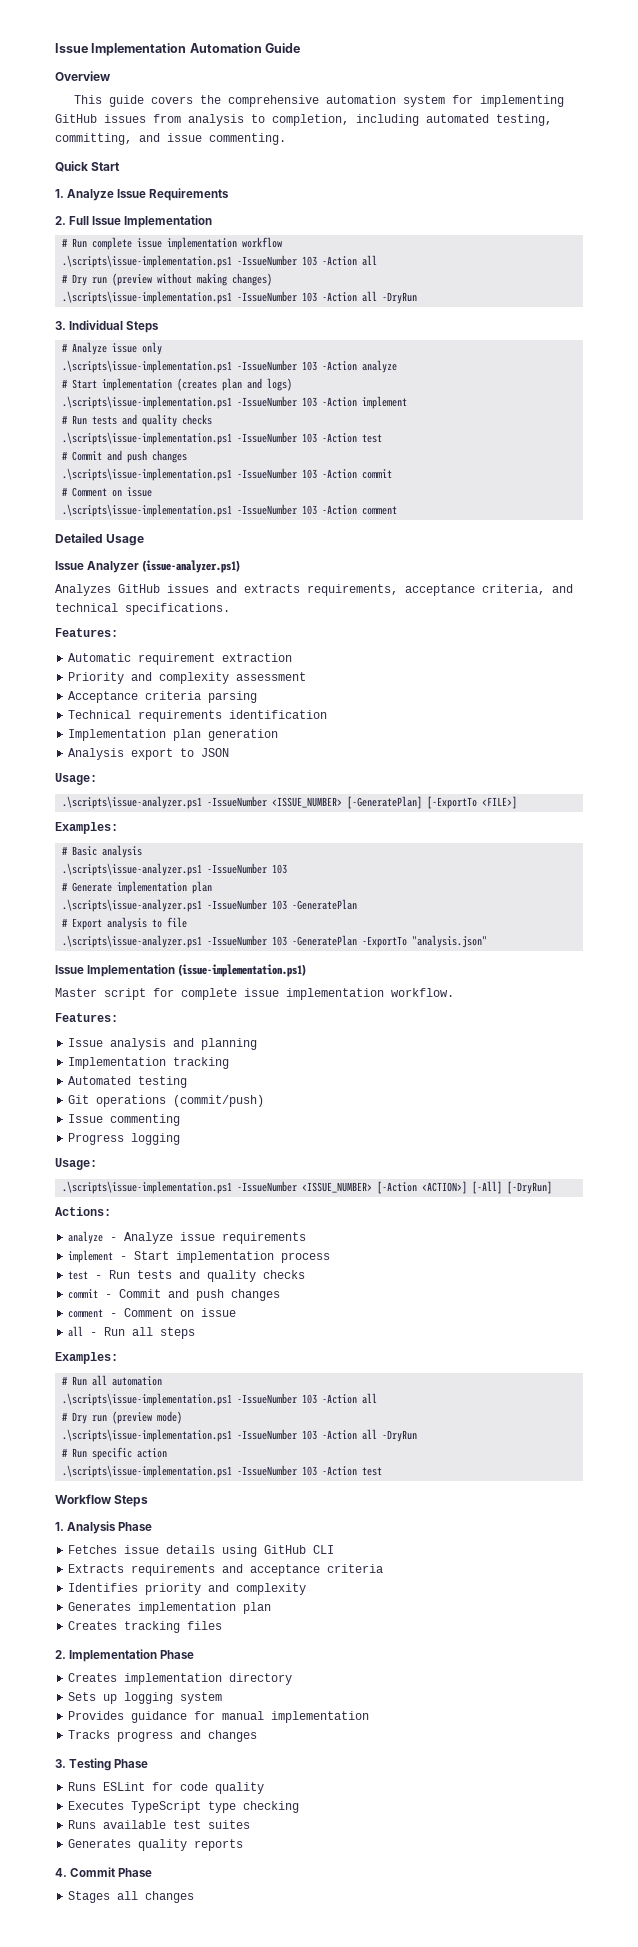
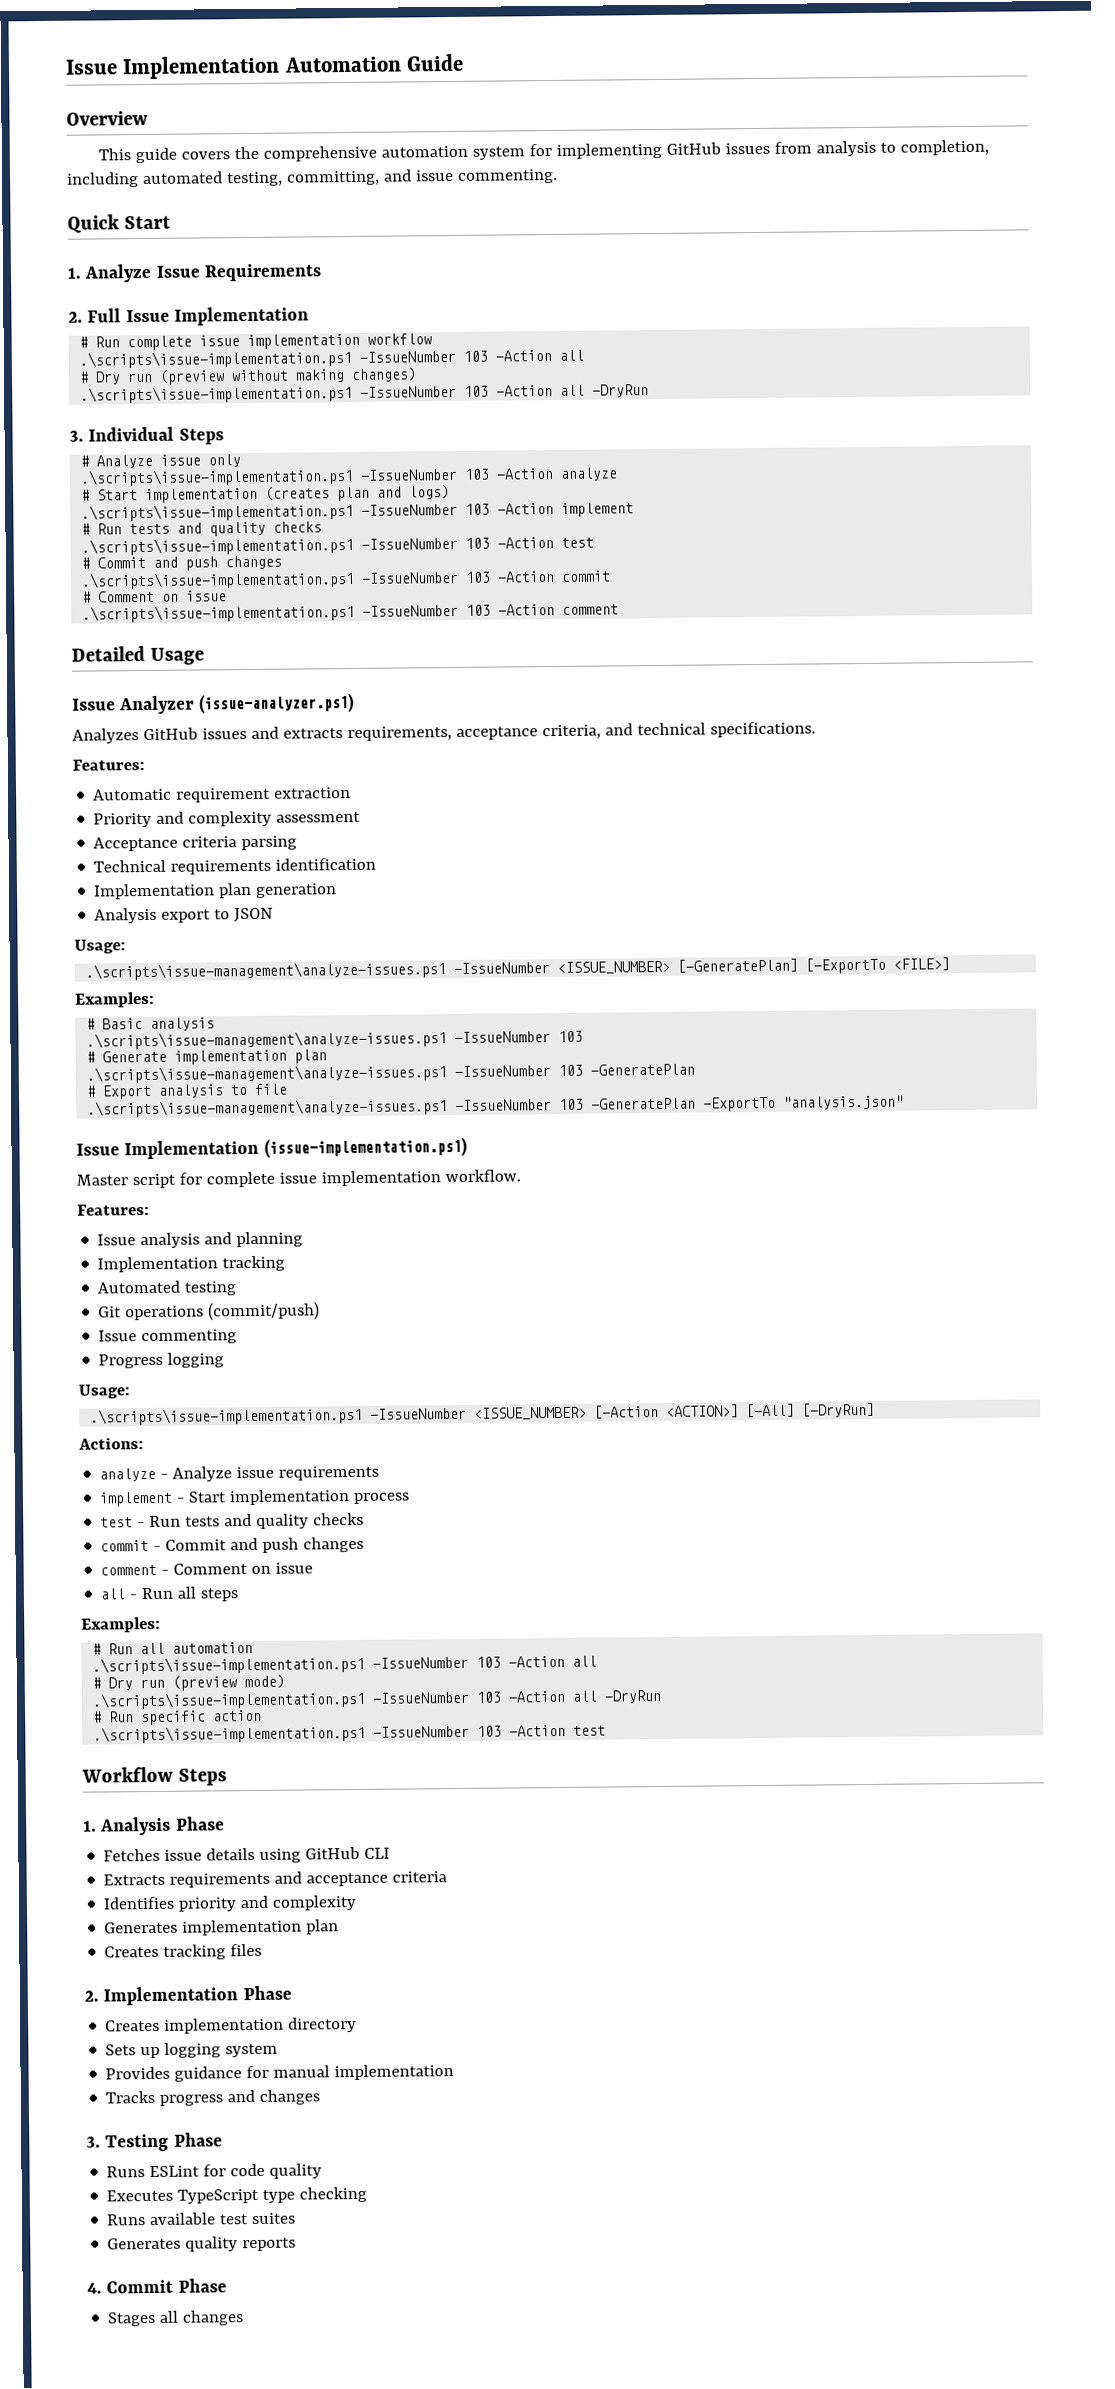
[62,796,203,809] .\scripts\issue-analyzer.ps1 -> [85,961,447,981] .\scripts\issue-management\analyze-issues.ps1
[62,863,203,876] .\scripts\issue-analyzer.ps1 -> [86,1030,448,1050] .\scripts\issue-management\analyze-issues.ps1
[62,899,203,912] .\scripts\issue-analyzer.ps1 -> [86,1064,448,1084] .\scripts\issue-management\analyze-issues.ps1
[62,935,203,948] .\scripts\issue-analyzer.ps1 -> [87,1098,449,1118] .\scripts\issue-management\analyze-issues.ps1

